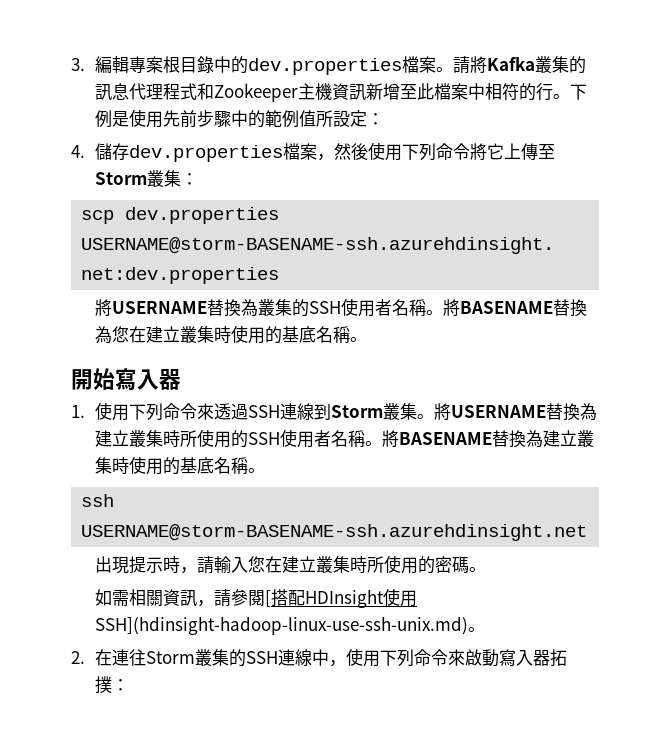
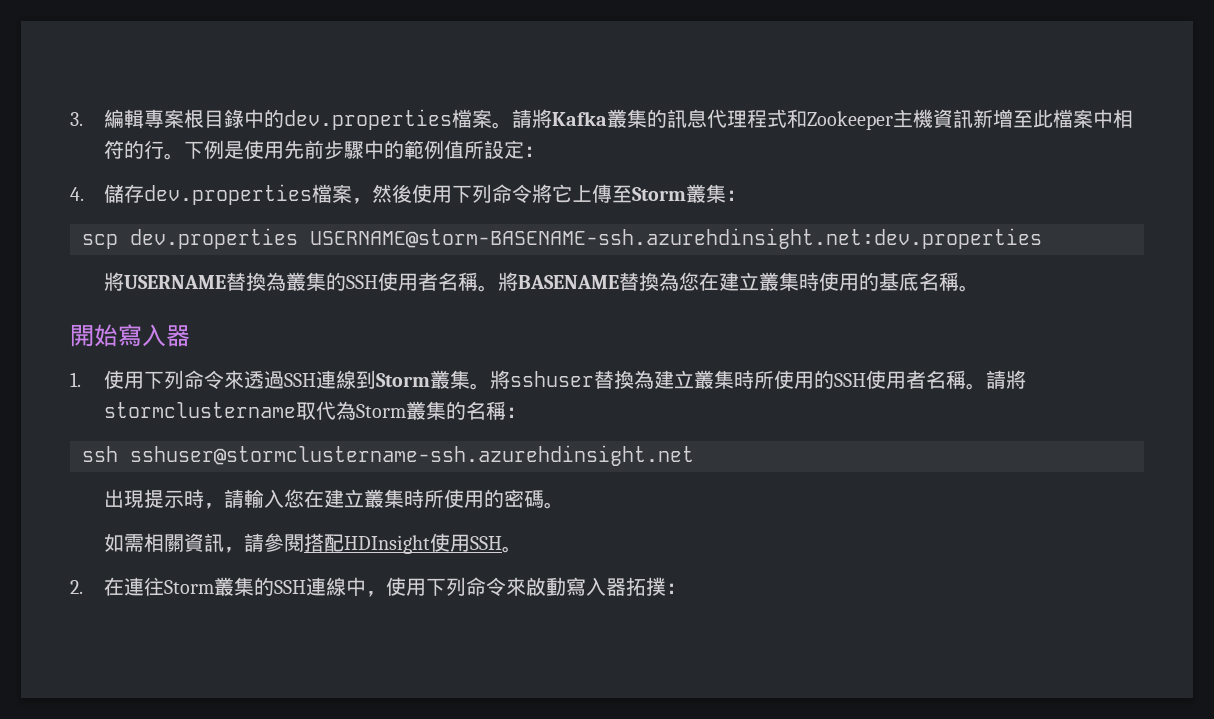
[451,405,547,418] USERNAME -> [510,371,595,387] sshuser
[382,430,595,448] [95,456,266,475] 將BASENAME替換為建立叢集時使用的基底名稱。 -> [986,370,1027,389] [104,401,527,420] 請將stormclustername取代為Storm叢集的名稱：
[81,524,588,541] USERNAME@storm-BASENAME-ssh.azurehdinsight.net -> [130,445,694,466] sshuser@stormclustername-ssh.azurehdinsight.net
[265,590,272,607] [ -> (305, 543) none
[95,616,469,635] SSH](hdinsight-hadoop-linux-use-ssh-unix.md) -> [470,536,503,550] SSH

